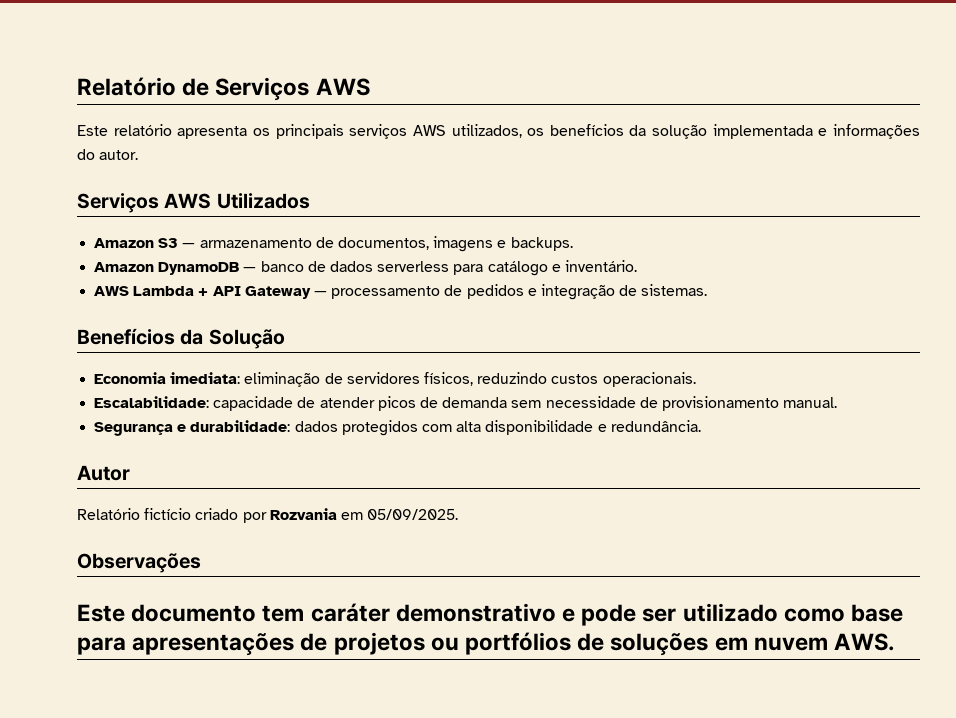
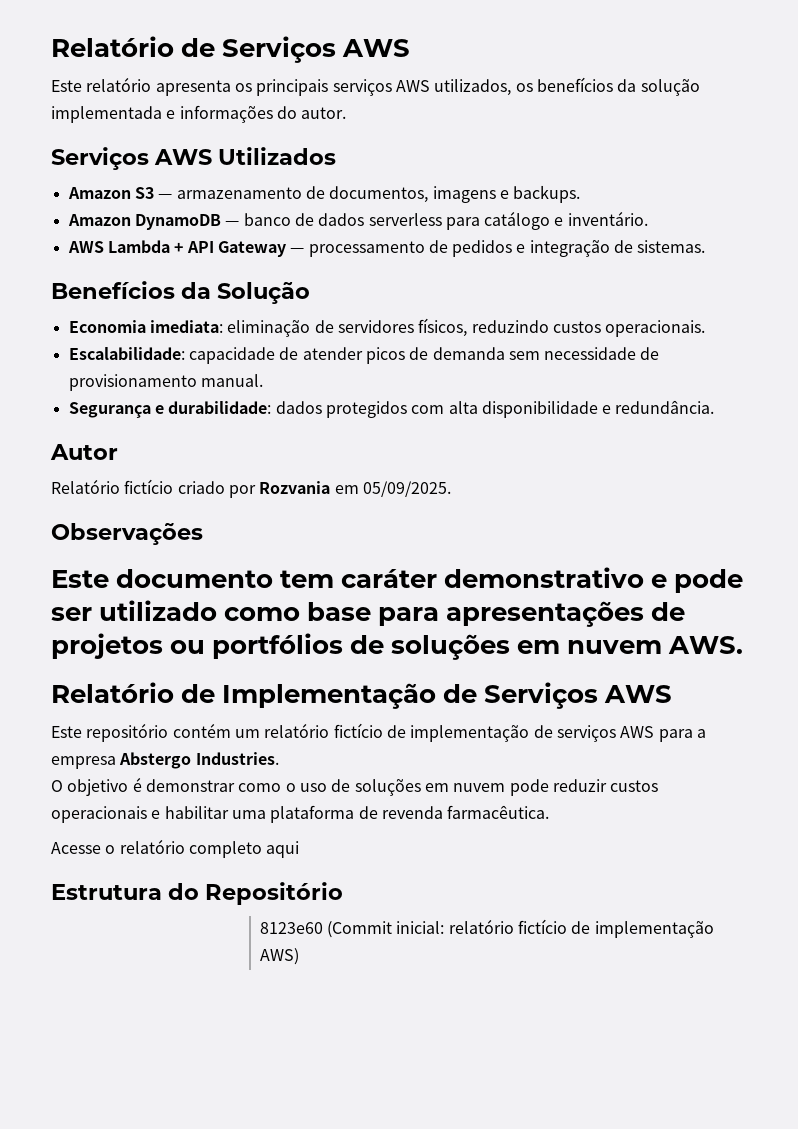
(895, 642) none -> [51,682,673,709] [51,723,706,742] [51,752,279,769] [51,777,659,796] [51,805,550,823] [51,839,300,858] [51,882,344,905] [259,919,714,938] [259,948,299,965] // Relatório de Implementação de Serviços AWS // Este repositório contém um relatório fictício de implementação de serviços AWS para a empresa Abstergo Industries. // O objetivo é demonstrar como o uso de soluções em nuvem pode reduzir custos operacionais e habilitar uma plataforma de revenda farmacêutica. // Acesse o relatório completo aqui // Estrutura do Repositório // 8123e60 (Commit inicial: relatório fictício de implementação AWS)

